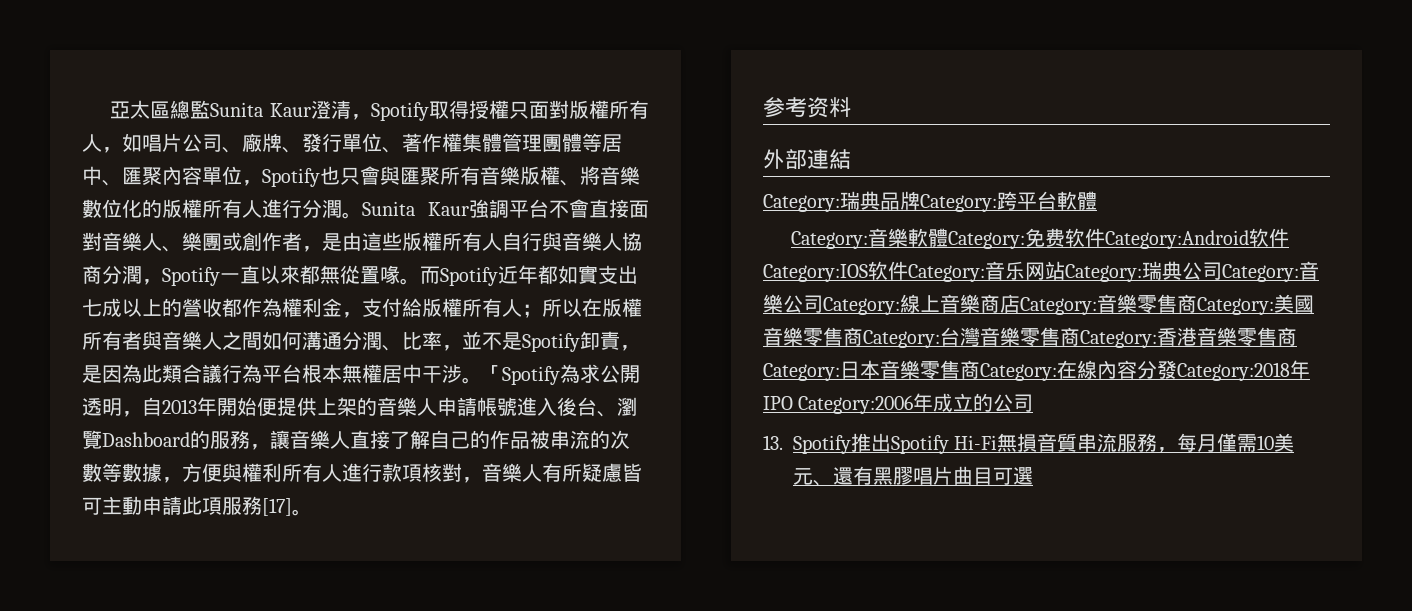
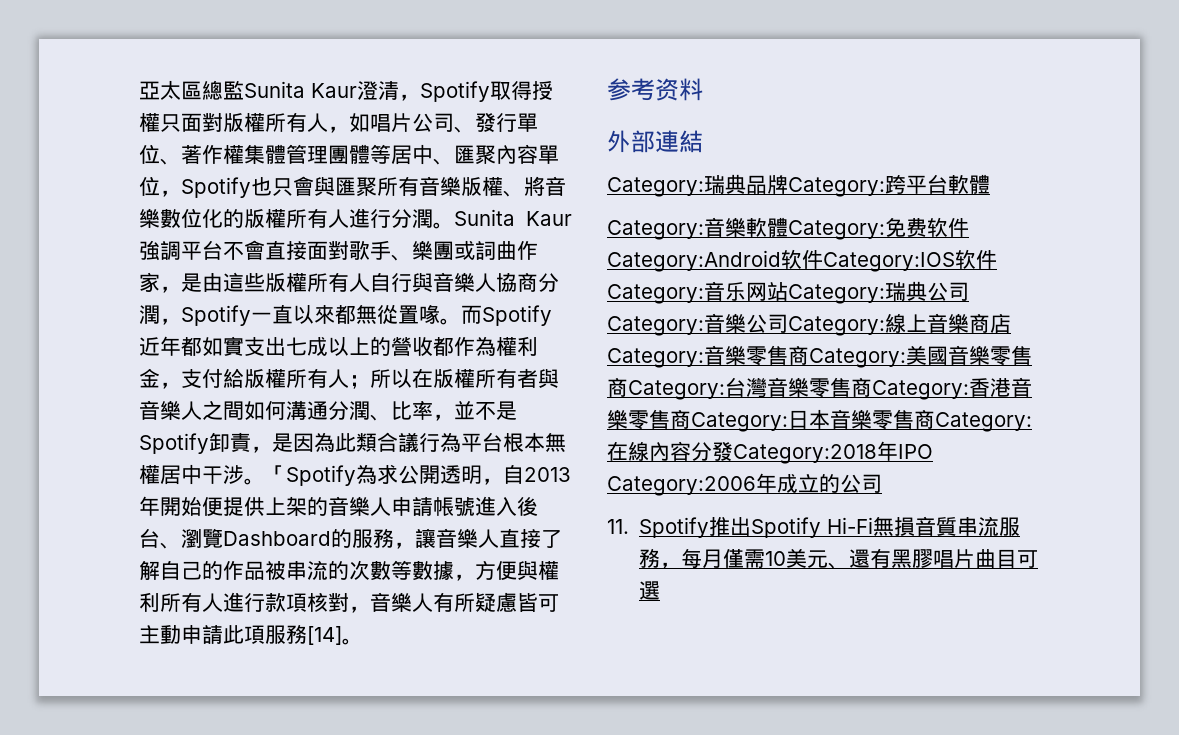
[242,133,302,153] 廠牌、 -> (475, 129) none
[102,232,162,251] 音樂人 -> [349,240,391,260] 歌手
[242,232,302,251] 創作者 -> [475,241,538,260] [139,272,160,292] 詞曲作家
[262,498,292,516] [17] -> [307,626,342,645] [14]
[763,435,783,450] 13. -> [607,519,629,534] 11.

